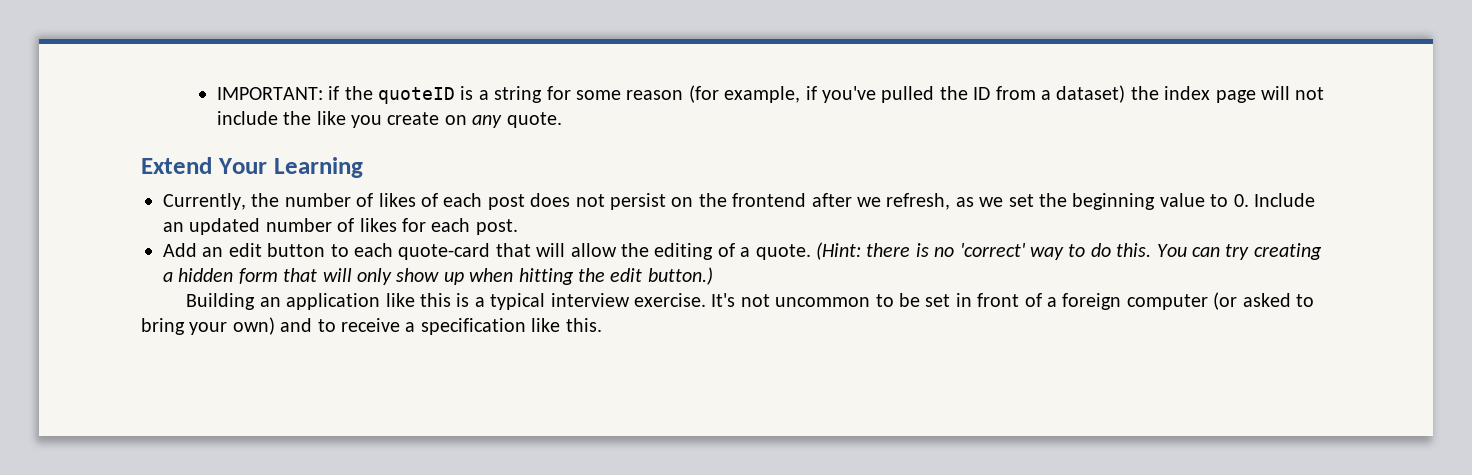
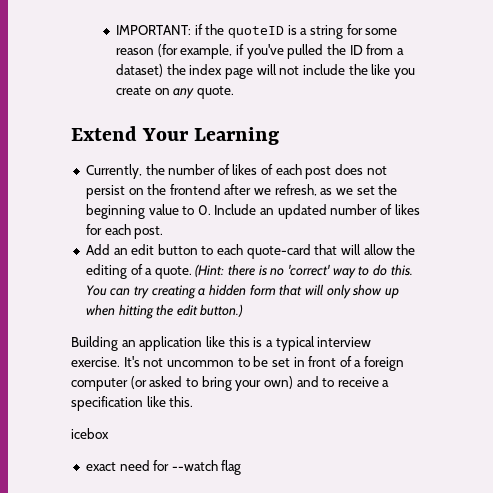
(602, 325) none -> [71,428,109,439] [85,460,242,475] // icebox // exact need for --watch flag

